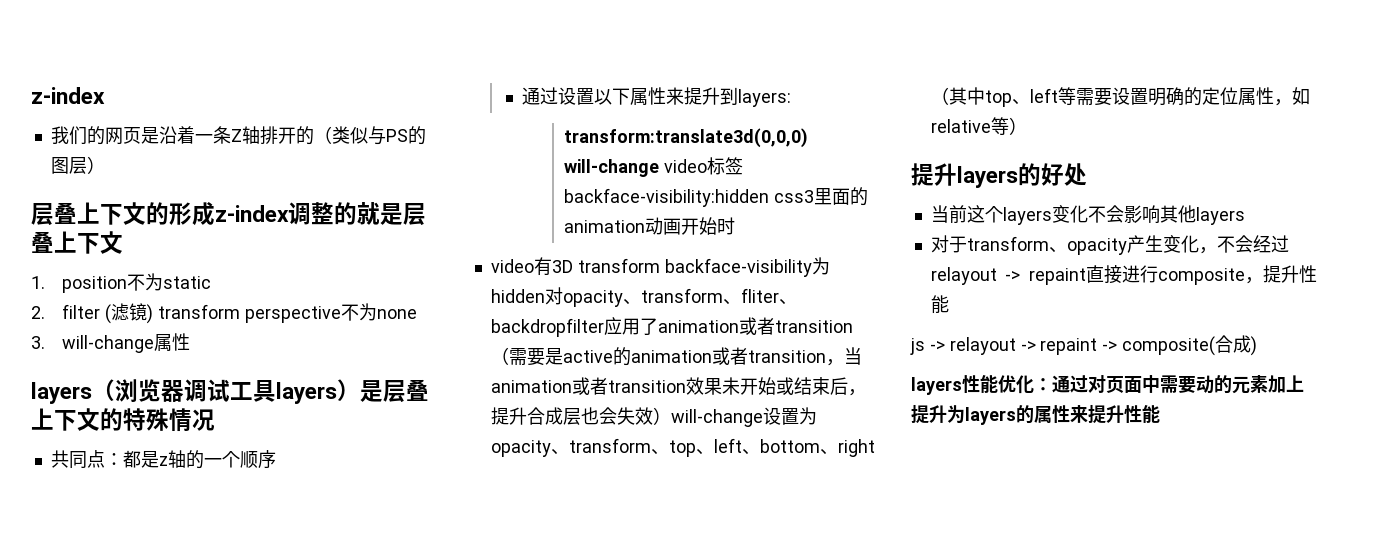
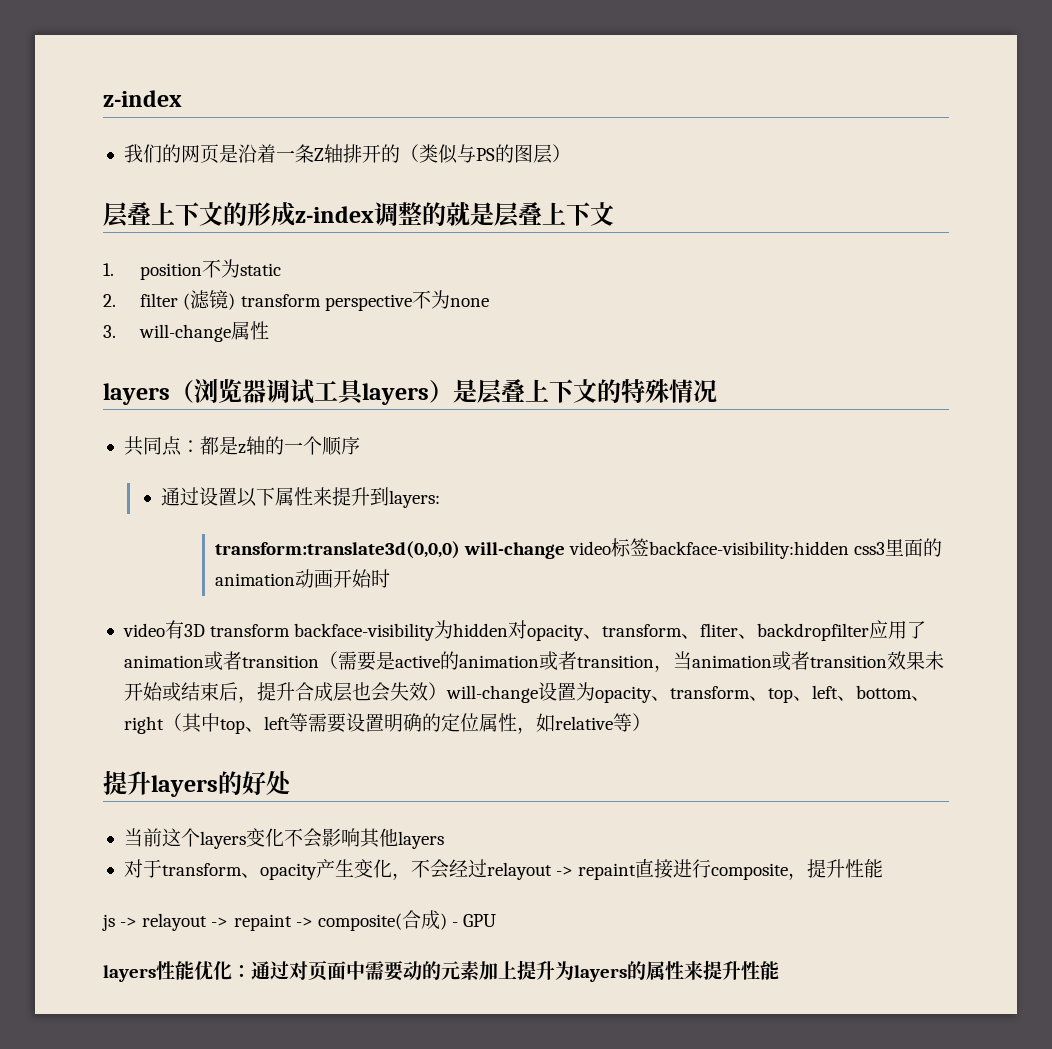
(1258, 346) none -> [451,914,497,927] - GPU

